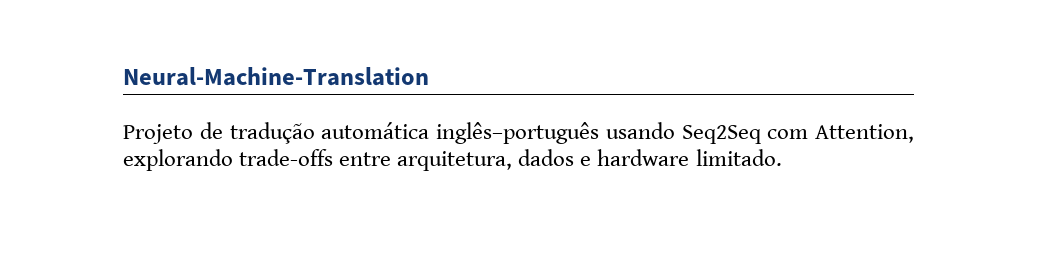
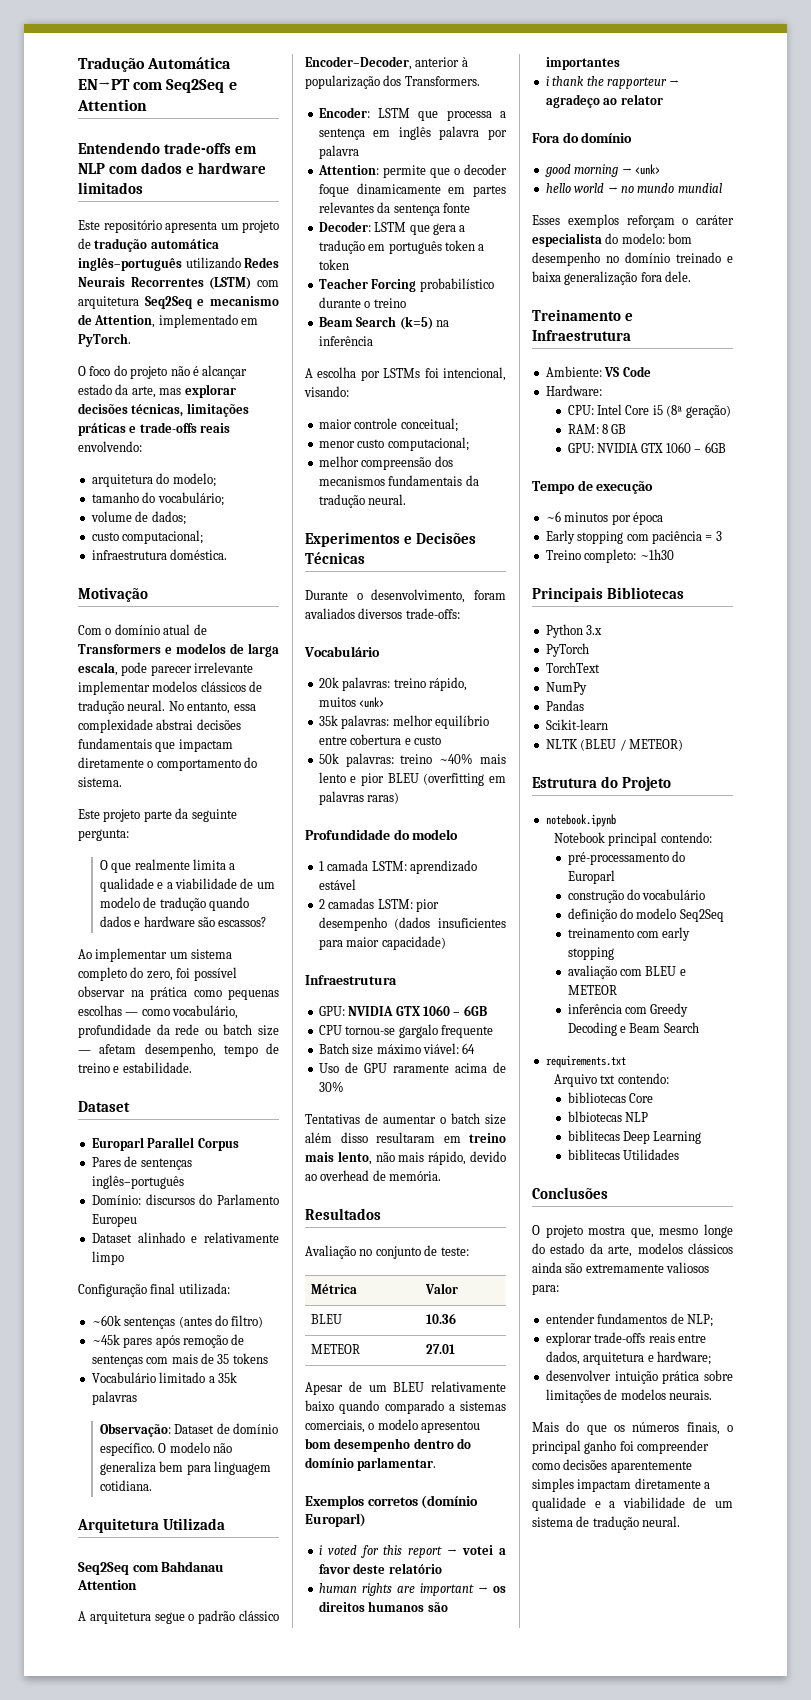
[123,67,429,86] [123,122,914,144] [123,149,782,171] Neural-Machine-Translation // Projeto de tradução automática inglês–português usando Seq2Seq com Attention, explorando trade-offs entre arquitetura, dados e hardware limitado. -> [78,57,232,72] [78,79,237,93] [77,99,147,111] [78,142,257,154] [78,162,266,174] [78,182,143,194] [78,220,279,233] [78,238,219,252] [78,257,279,271] [78,277,279,290] [78,296,279,309] [78,314,259,328] [78,333,131,347] [78,365,248,379] [78,384,236,398] [78,403,249,417] [78,422,231,436] [78,441,142,452] [91,473,216,487] [91,492,224,506] [90,511,186,525] [91,530,204,544] [91,549,228,560] [78,587,148,602] [78,624,207,635] [78,643,279,657] [78,662,254,676] [78,681,263,695] [78,700,256,714] [78,719,241,733] [78,738,233,752] [78,757,258,771] [78,777,122,787] [78,808,237,822] [78,829,129,841] [99,859,236,873] [99,878,275,892] [99,897,250,911] [99,916,267,927] [78,948,233,962] [78,967,237,981] [78,986,279,1000] [78,1005,239,1019] [78,1024,279,1038] [78,1043,279,1057] [78,1062,192,1073] [78,1101,130,1112] [91,1137,239,1151] [91,1156,192,1170] [91,1175,184,1189] [91,1194,279,1205] [91,1214,137,1227] [91,1232,279,1243] [91,1251,124,1265] [78,1283,230,1297] [91,1315,264,1329] [91,1334,245,1348] [91,1353,268,1367] [91,1372,237,1383] [91,1391,137,1405] [99,1423,279,1437] [99,1442,233,1456] [99,1461,272,1475] [99,1480,152,1491] [77,1518,225,1533] [78,1561,225,1575] [77,1580,137,1590] [78,1610,279,1624] [305,56,468,70] [305,75,480,89] [318,107,506,121] [318,126,507,140] [318,145,359,159] [317,164,507,178] [318,183,506,197] [318,202,470,216] [318,221,466,235] [318,240,485,254] [318,259,349,270] [318,278,494,292] [318,297,406,308] [318,316,449,330] [318,336,373,346] [305,367,506,381] [304,386,349,397] [318,418,458,432] [318,437,469,451] [318,456,453,470] [318,475,479,486] [318,494,407,508] [305,532,476,547] [305,552,365,564] [305,589,506,603] [305,608,460,619] [304,646,380,657] [318,677,467,691] [318,697,385,708] [318,715,489,729] [318,734,441,745] [318,753,506,767] [318,772,506,786] [318,791,400,805] [305,829,459,840] [318,860,477,874] [318,879,356,890] [318,898,439,912] [318,917,506,931] [318,936,446,950] [305,975,397,985] [318,1005,487,1016] [318,1024,493,1038] [318,1043,476,1055] [318,1062,506,1073] [318,1081,344,1092] [305,1113,506,1125] [305,1132,506,1143] [305,1151,506,1165] [305,1170,442,1181] [305,1208,381,1220] [305,1245,469,1259] [311,1284,358,1294] [425,1283,459,1294] [311,1314,343,1324] [426,1313,457,1324] [311,1344,361,1354] [426,1344,456,1354] [305,1381,506,1395] [305,1400,506,1414] [305,1419,481,1433] [305,1438,472,1452] [305,1457,437,1471] [305,1495,479,1509] [305,1513,366,1527] [318,1545,506,1558] [318,1563,442,1574] [318,1583,506,1596] [318,1601,448,1612] [545,57,620,70] [545,76,680,89] [545,94,663,108] [532,132,633,143] [544,164,660,177] [545,183,722,193] [532,214,734,228] [532,233,693,247] [532,252,733,266] [532,271,692,285] [532,309,633,321] [532,330,631,341] [545,366,651,377] [545,385,602,396] [567,404,731,418] [567,424,627,434] [567,442,726,453] [532,480,654,494] [545,511,663,525] [545,530,722,544] [545,549,674,563] [532,587,684,602] [545,624,603,638] [545,643,589,657] [545,662,600,673] [545,682,587,695] [545,700,584,711] [545,719,608,730] [545,739,683,751] [532,776,671,791] [545,814,616,827] [553,832,712,846] [567,851,686,865] [567,870,615,884] [567,889,706,903] [567,908,724,922] [567,927,691,941] [567,947,614,960] [567,965,686,979] [567,985,617,995] [567,1003,689,1017] [567,1022,699,1036] [545,1055,626,1068] [553,1073,669,1087] [567,1092,654,1103] [567,1111,649,1122] [567,1130,702,1144] [567,1149,680,1160] [532,1187,608,1199] [532,1224,733,1238] [532,1243,733,1257] [532,1262,710,1273] [532,1284,559,1295] [545,1313,713,1327] [545,1332,706,1346] [545,1351,711,1365] [545,1370,733,1384] [545,1389,712,1403] [532,1421,733,1435] [532,1440,710,1454] [532,1459,692,1473] [532,1478,711,1492] [532,1497,733,1511] [532,1516,681,1530] Tradução Automática EN→PT com Seq2Seq e Attention // Entendendo trade-offs em NLP com dados e hardware limitados // Este repositório apresenta um projeto de tradução automática inglês–português utilizando Redes Neurais Recorrentes (LSTM) com arquitetura Seq2Seq e mecanismo de Attention, implementado em PyTorch. // O foco do projeto não é alcançar estado da arte, mas explorar decisões técnicas, limitações práticas e trade-offs reais envolvendo: // arquitetura do modelo; // tamanho do vocabulário; // volume de dados; // custo computacional; // infraestrutura doméstica. // Motivação // Com o domínio atual de Transformers e modelos de larga escala, pode parecer irrelevante implementar modelos clássicos de tradução neural. No entanto, essa complexidade abstrai decisões fundamentais que impactam diretamente o comportamento do sistema. // Este projeto parte da seguinte pergunta: // O que realmente limita a qualidade e a viabilidade de um modelo de tradução quando dados e hardware são escassos? // Ao implementar um sistema completo do zero, foi possível observar na prática como pequenas escolhas — como vocabulário, profundidade da rede ou batch size — afetam desempenho, tempo de treino e estabilidade. // Dataset // Europarl Parallel Corpus // Pares de sentenças inglês–português // Domínio: discursos do Parlamento Europeu // Dataset alinhado e relativamente limpo // Configuração final utilizada: // ~60k sentenças (antes do filtro) // ~45k pares após remoção de sentenças com mais de 35 tokens // Vocabulário limitado a 35k palavras // Observação: Dataset de domínio específico. O modelo não generaliza bem para linguagem cotidiana. // Arquitetura Utilizada // Seq2Seq com Bahdanau Attention // A arquitetura segue o padrão clássico Encoder–Decoder, anterior à popularização dos Transformers. // Encoder: LSTM que processa a sentença em inglês palavra por palavra // Attention: permite que o decoder foque dinamicamente em partes relevantes da sentença fonte // Decoder: LSTM que gera a tradução em português token a token // Teacher Forcing probabilístico durante o treino // Beam Search (k=5) na inferência // A escolha por LSTMs foi intencional, visando: // maior controle conceitual; // menor custo computacional; // melhor compreensão dos mecanismos fundamentais da tradução neural. // Experimentos e Decisões Técnicas // Durante o desenvolvimento, foram avaliados diversos trade-offs: // Vocabulário // 20k palavras: treino rápido, muitos <unk> // 35k palavras: melhor equilíbrio entre cobertura e custo // 50k palavras: treino ~40% mais lento e pior BLEU (overfitting em palavras raras) // Profundidade do modelo // 1 camada LSTM: aprendizado estável // 2 camadas LSTM: pior desempenho (dados insuficientes para maior capacidade) // Infraestrutura // GPU: NVIDIA GTX 1060 – 6GB // CPU tornou-se gargalo frequente // Batch size máximo viável: 64 // Uso de GPU raramente acima de 30% // Tentativas de aumentar o batch size além disso resultaram em treino mais lento, não mais rápido, devido ao overhead de memória. // Resultados // Avaliação no conjunto de teste: // Métrica | Valor // BLEU | 10.36 // METEOR | 27.01 // Apesar de um BLEU relativamente baixo quando comparado a sistemas comerciais, o modelo apresentou bom desempenho dentro do domínio parlamentar. // Exemplos corretos (domínio Europarl) // i voted for this report → votei a favor deste relatório // human rights are important → os direitos humanos são importantes // i thank the rapporteur → agradeço ao relator // Fora do domínio // good morning → <unk> // hello world → no mundo mundial // Esses exemplos reforçam o caráter especialista do modelo: bom desempenho no domínio treinado e baixa generalização fora dele. // Treinamento e Infraestrutura // Ambiente: VS Code // Hardware: // CPU: Intel Core i5 (8ª geração) // RAM: 8 GB // GPU: NVIDIA GTX 1060 – 6GB // Tempo de execução // ~6 minutos por época // Early stopping com paciência = 3 // Treino completo: ~1h30 // Principais Bibliotecas // Python 3.x // PyTorch // TorchText // NumPy // Pandas // Scikit-learn // NLTK (BLEU / METEOR) // Estrutura do Projeto // notebook.ipynb // Notebook principal contendo: // pré-processamento do Europarl // construção do vocabulário // definição do modelo Seq2Seq // treinamento com early stopping // avaliação com BLEU e METEOR // inferência com Greedy Decoding e Beam Search // requirements.txt // Arquivo txt contendo: // bibliotecas Core // blbiotecas NLP // biblitecas Deep Learning // biblitecas Utilidades // Conclusões // O projeto mostra que, mesmo longe do estado da arte, modelos clássicos ainda são extremamente valiosos para: // entender fundamentos de NLP; // explorar trade-offs reais entre dados, arquitetura e hardware; // desenvolver intuição prática sobre limitações de modelos neurais. // Mais do que os números finais, o principal ganho foi compreender como decisões aparentemente simples impactam diretamente a qualidade e a viabilidade de um sistema de tradução neural.

